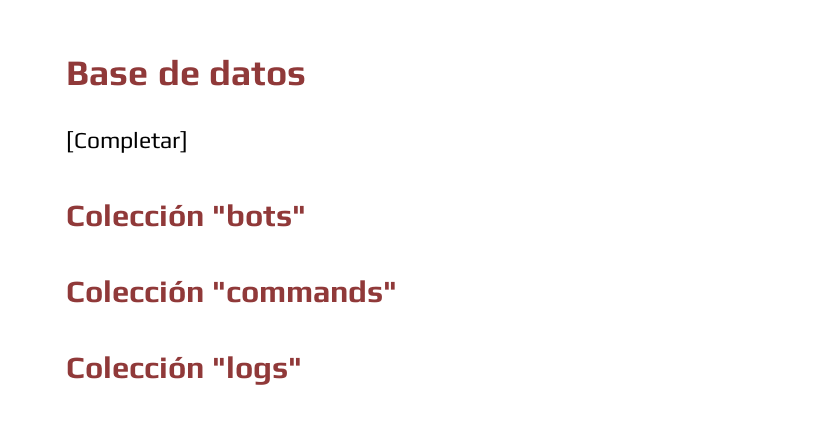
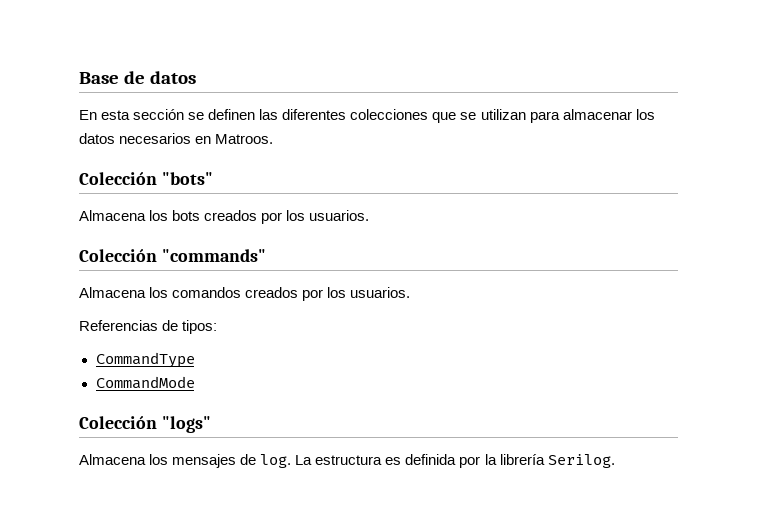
[66,131,188,153] [66,204,307,227] [66,280,398,303] [66,356,303,385] [Completar] // Colección "bots" // Colección "commands" // Colección "logs" -> [79,109,655,123] [79,133,274,144] [79,172,213,185] [79,210,370,224] [79,249,266,262] [79,287,411,301] [79,320,218,334] [95,352,195,368] [95,376,195,389] [79,416,211,433] [79,454,615,468] En esta sección se definen las diferentes colecciones que se utilizan para almacenar los datos necesarios en Matroos. // Colección "bots" // Almacena los bots creados por los usuarios. // Colección "commands" // Almacena los comandos creados por los usuarios. // Referencias de tipos: // CommandType // CommandMode // Colección "logs" // Almacena los mensajes de log. La estructura es definida por la librería Serilog.

